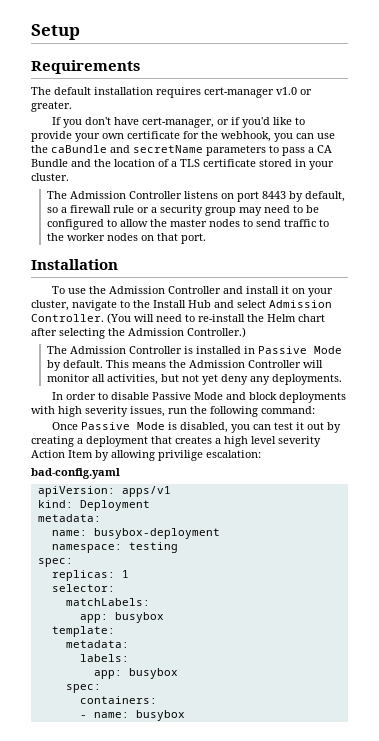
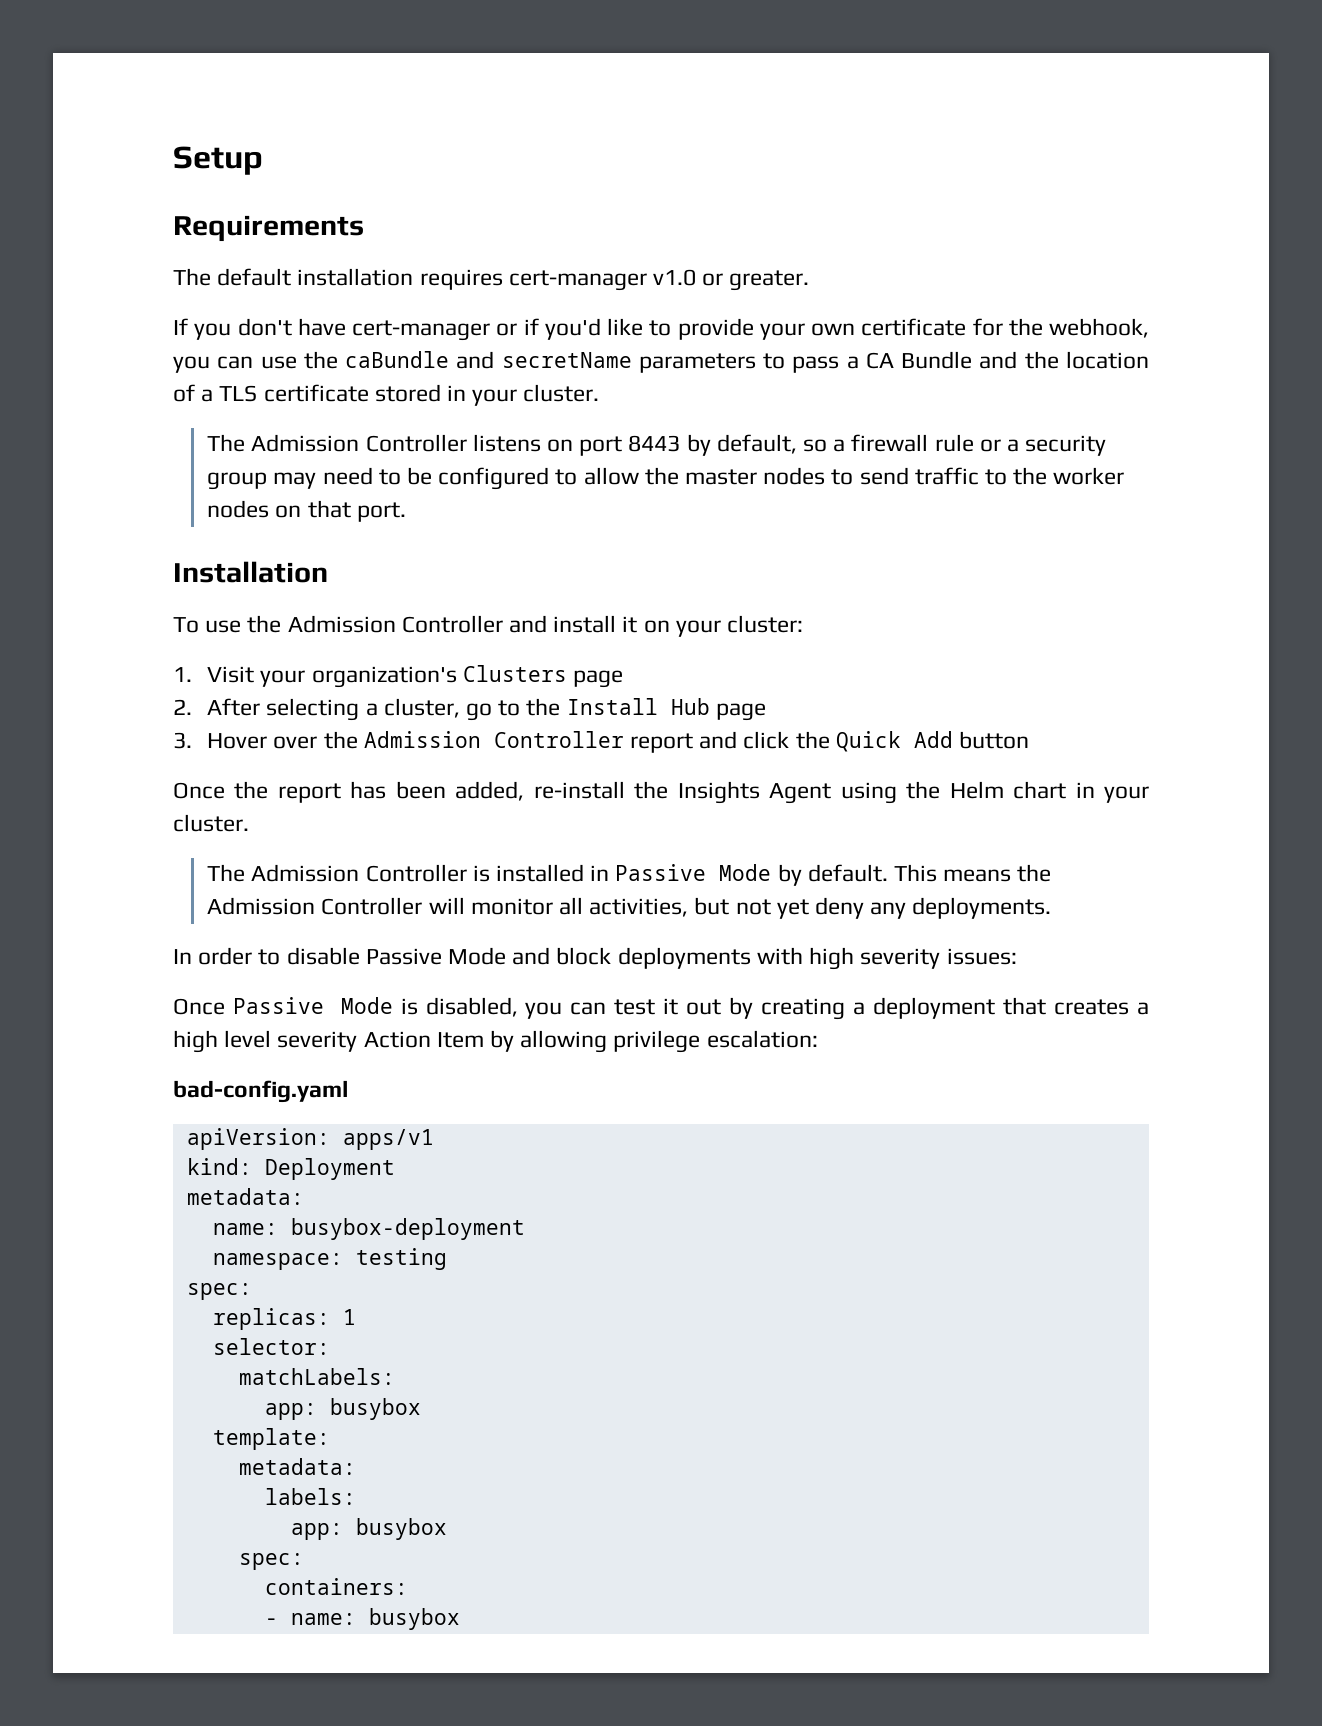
[142,117,215,128] cert-manager, -> [352,320,490,341] cert-manager
[31,300,332,311] [31,313,325,324] [31,327,246,339] cluster, navigate to the Install Hub and select Admission Controller. (You will need to re-install the Helm chart after selecting the Admission Controller.) -> [727,615,804,633] [173,665,623,688] [173,698,766,721] [173,731,1029,753] [173,781,1149,804] [173,814,249,832] cluster: // 1. Visit your organization's Clusters page // 2. After selecting a cluster, go to the Install Hub page // 3. Hover over the Admission Controller report and click the Quick Add button // Once the report has been added, re-install the Insights Agent using the Helm chart in your cluster.
[130,406,315,417] issues, run the following command: -> [946,948,1017,965] issues:
[158,450,203,461] privilige -> [613,1030,701,1053] privilege

